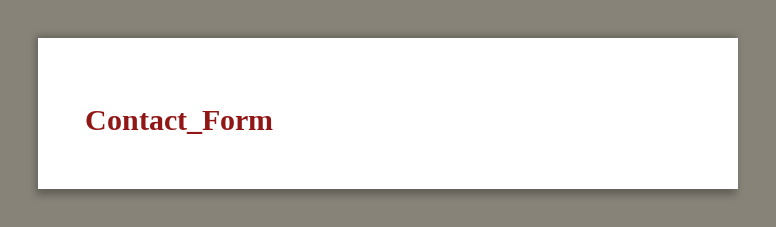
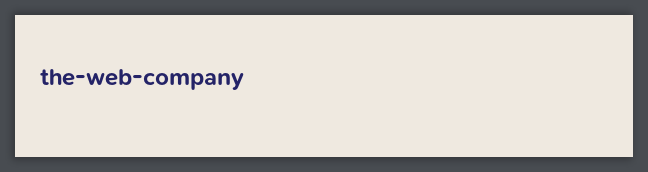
[85,111,273,134] Contact_Form -> [40,69,244,90] the-web-company

